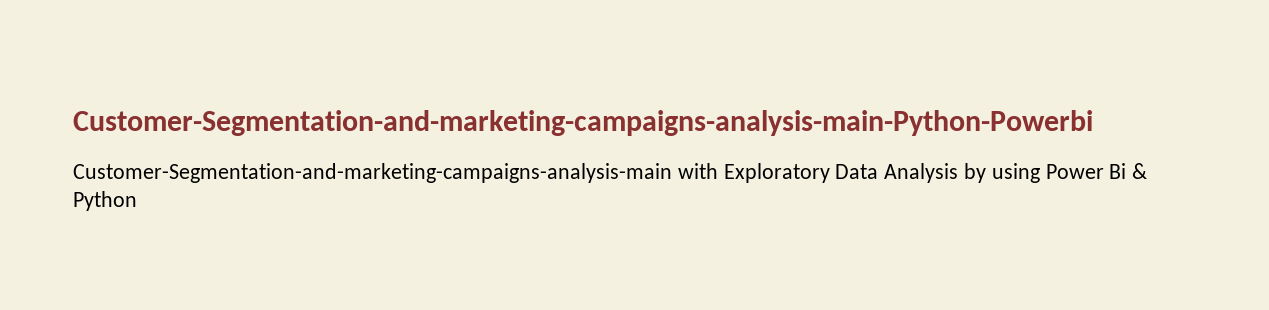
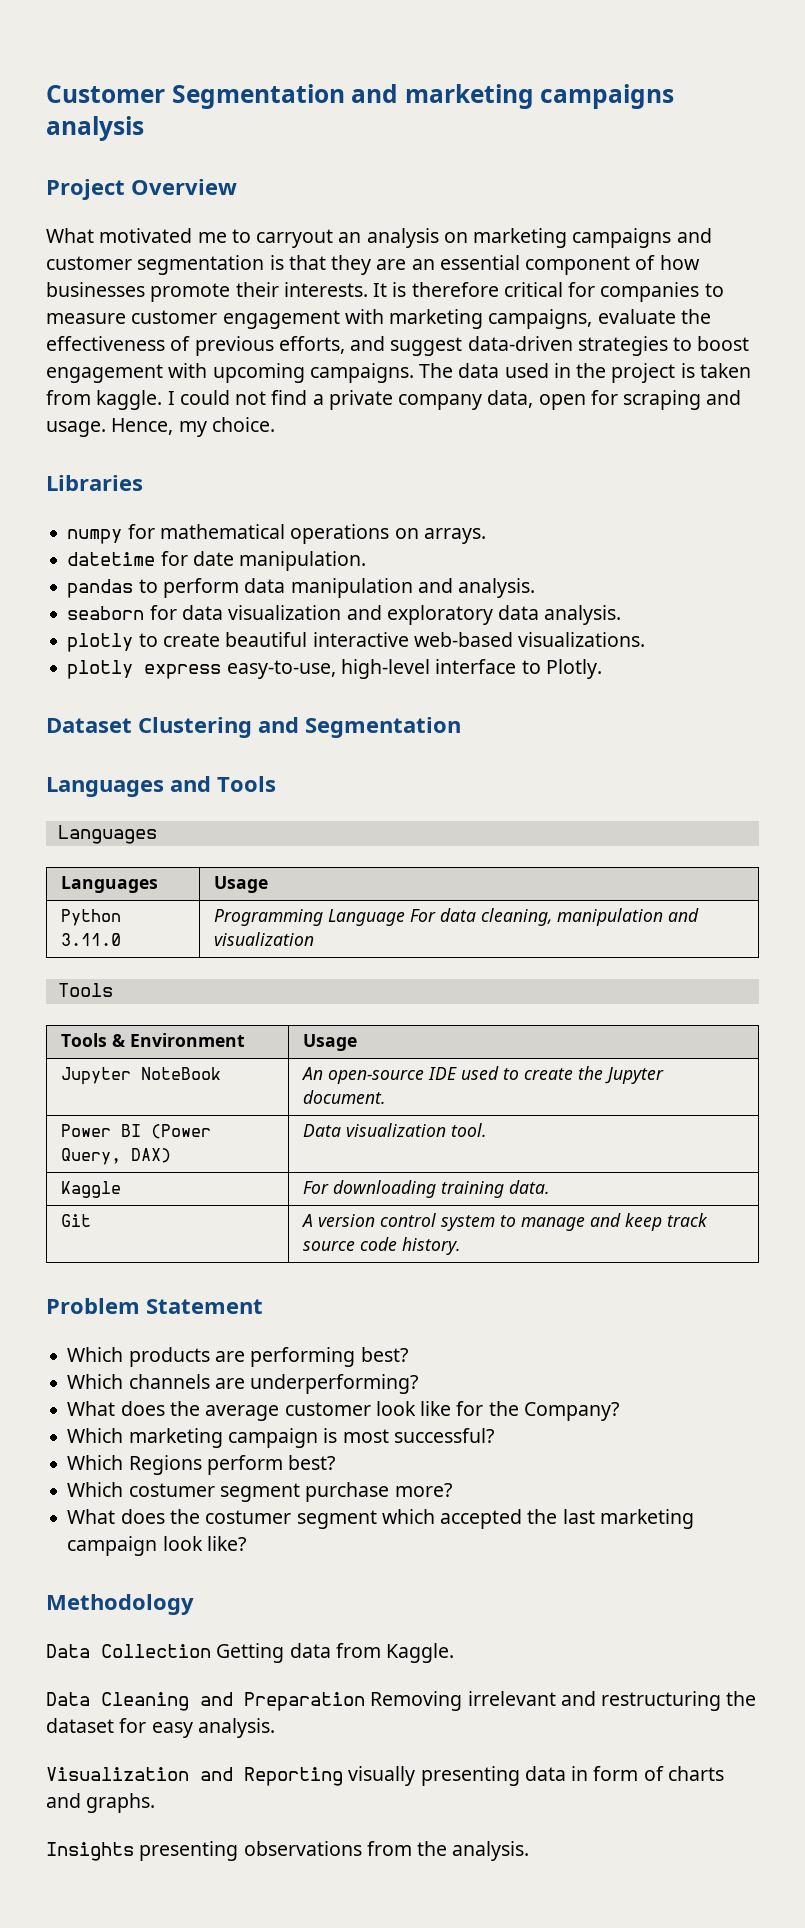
[73,110,1093,136] [73,163,1148,183] [73,191,137,211] Customer-Segmentation-and-marketing-campaigns-analysis-main-Python-Powerbi // Customer-Segmentation-and-marketing-campaigns-analysis-main with Exploratory Data Analysis by using Power Bi & Python -> [46,84,675,109] [46,116,144,141] [46,179,237,200] [46,228,712,248] [46,255,700,275] [46,282,724,302] [46,309,711,329] [46,336,750,356] [46,363,751,383] [46,390,742,410] [46,417,275,437] [46,475,143,491] [67,524,486,544] [67,551,367,571] [67,578,536,598] [67,605,622,625] [67,632,646,652] [67,659,602,679] [46,717,461,738] [46,776,276,797] [57,825,157,844] [61,876,159,893] [214,876,269,893] [61,909,122,926] [61,933,122,946] [214,908,700,926] [214,932,315,946] [57,983,113,997] [61,1033,246,1047] [303,1034,358,1051] [61,1067,222,1085] [302,1066,665,1084] [303,1090,386,1104] [61,1124,212,1139] [61,1148,172,1165] [303,1123,487,1137] [61,1181,122,1198] [303,1180,550,1198] [61,1214,92,1227] [302,1213,709,1231] [303,1237,461,1255] [46,1298,263,1314] [67,1347,408,1367] [67,1374,419,1394] [67,1401,619,1421] [67,1428,494,1448] [67,1455,336,1475] [67,1482,452,1502] [67,1509,694,1529] [67,1536,246,1556] [46,1594,194,1615] [46,1643,455,1663] [46,1691,757,1711] [46,1718,275,1738] [46,1766,724,1786] [46,1793,156,1813] [46,1841,530,1861] Customer Segmentation and marketing campaigns analysis // Project Overview // What motivated me to carryout an analysis on marketing campaigns and customer segmentation is that they are an essential component of how businesses promote their interests. It is therefore critical for companies to measure customer engagement with marketing campaigns, evaluate the effectiveness of previous efforts, and suggest data-driven strategies to boost engagement with upcoming campaigns. The data used in the project is taken from kaggle. I could not find a private company data, open for scraping and usage. Hence, my choice. // Libraries // numpy for mathematical operations on arrays. // datetime for date manipulation. // pandas to perform data manipulation and analysis. // seaborn for data visualization and exploratory data analysis. // plotly to create beautiful interactive web-based visualizations. // plotly express easy-to-use, high-level interface to Plotly. // Dataset Clustering and Segmentation // Languages and Tools // Languages // Languages | Usage // Python 3.11.0 | Programming Language For data cleaning, manipulation and visualization // Tools // Tools & Environment | Usage // Jupyter NoteBook | An open-source IDE used to create the Jupyter document. // Power BI (Power Query, DAX) | Data visualization tool. // Kaggle | For downloading training data. // Git | A version control system to manage and keep track source code history. // Problem Statement // Which products are performing best? // Which channels are underperforming? // What does the average customer look like for the Company? // Which marketing campaign is most successful? // Which Regions perform best? // Which costumer segment purchase more? // What does the costumer segment which accepted the last marketing campaign look like? // Methodology // Data Collection Getting data from Kaggle. // Data Cleaning and Preparation Removing irrelevant and restructuring the dataset for easy analysis. // Visualization and Reporting visually presenting data in form of charts and graphs. // Insights presenting observations from the analysis.

